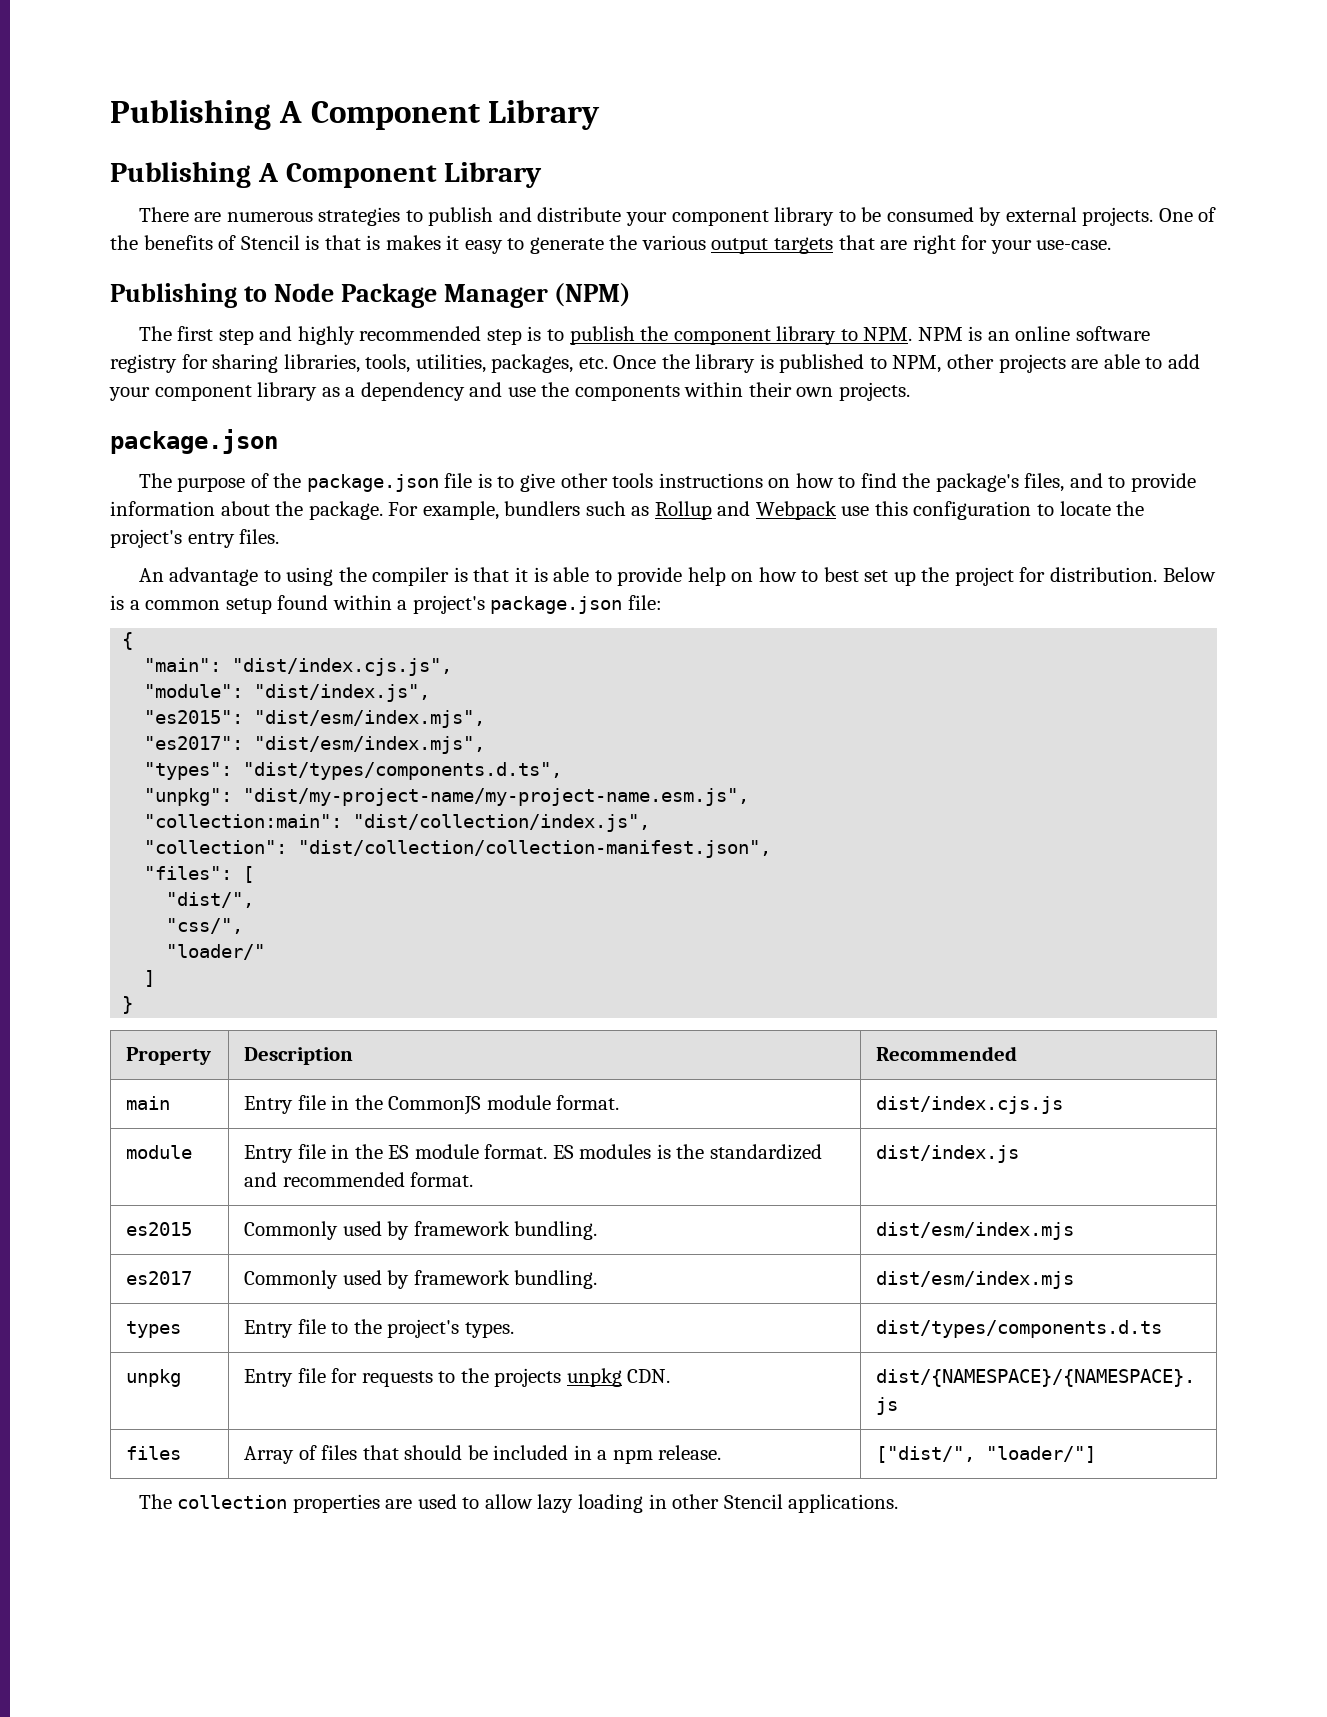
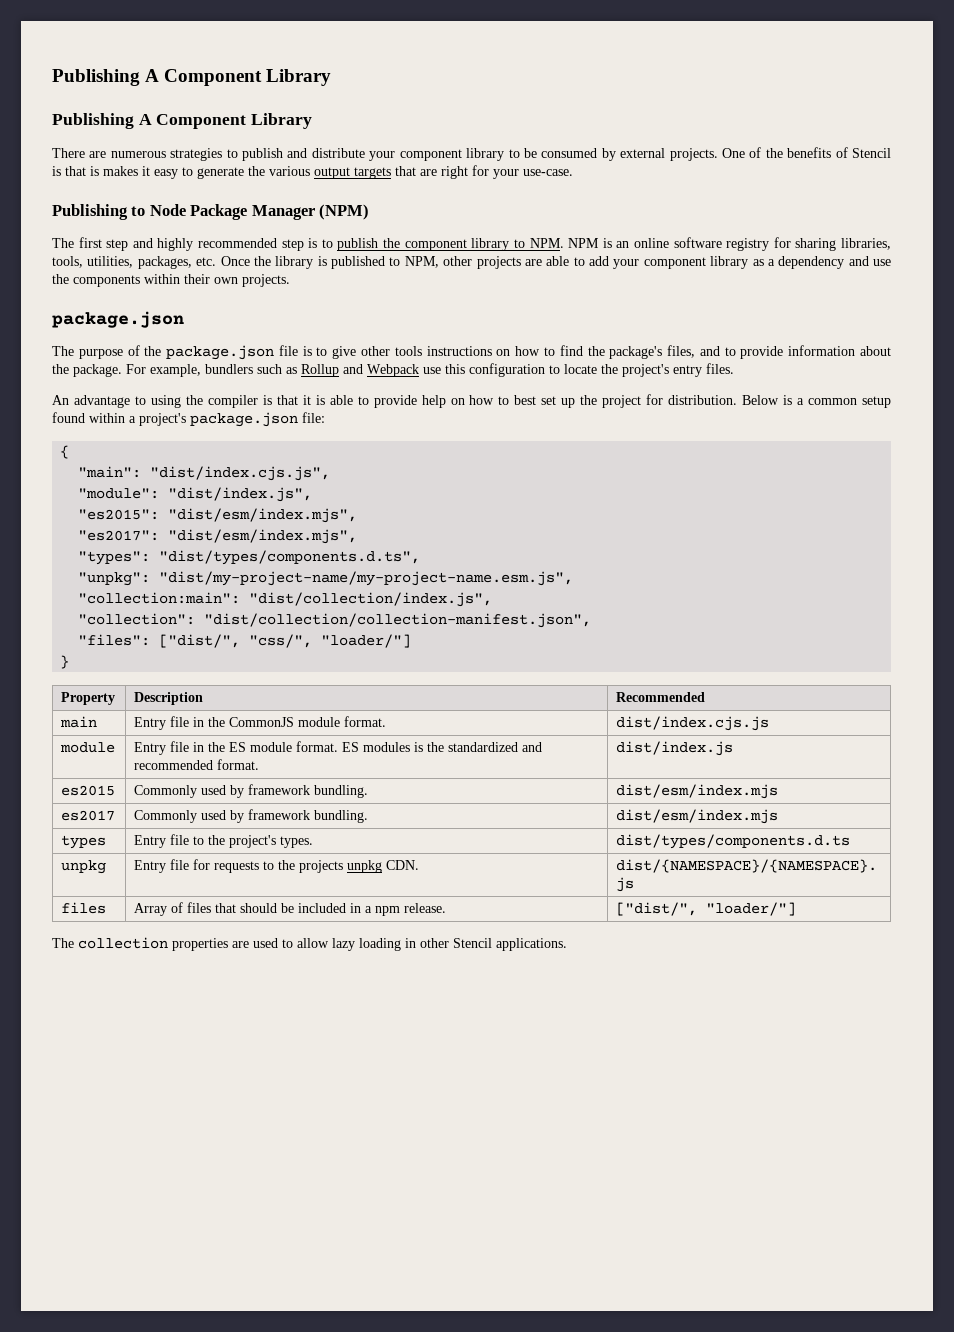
[243,866,255,883] [166,892,255,908] [ // "dist/", // -> [159,634,241,648] ["dist/",
[166,944,266,960] [144,970,156,987] // "loader/" // ] -> [321,634,412,648] "loader/"]

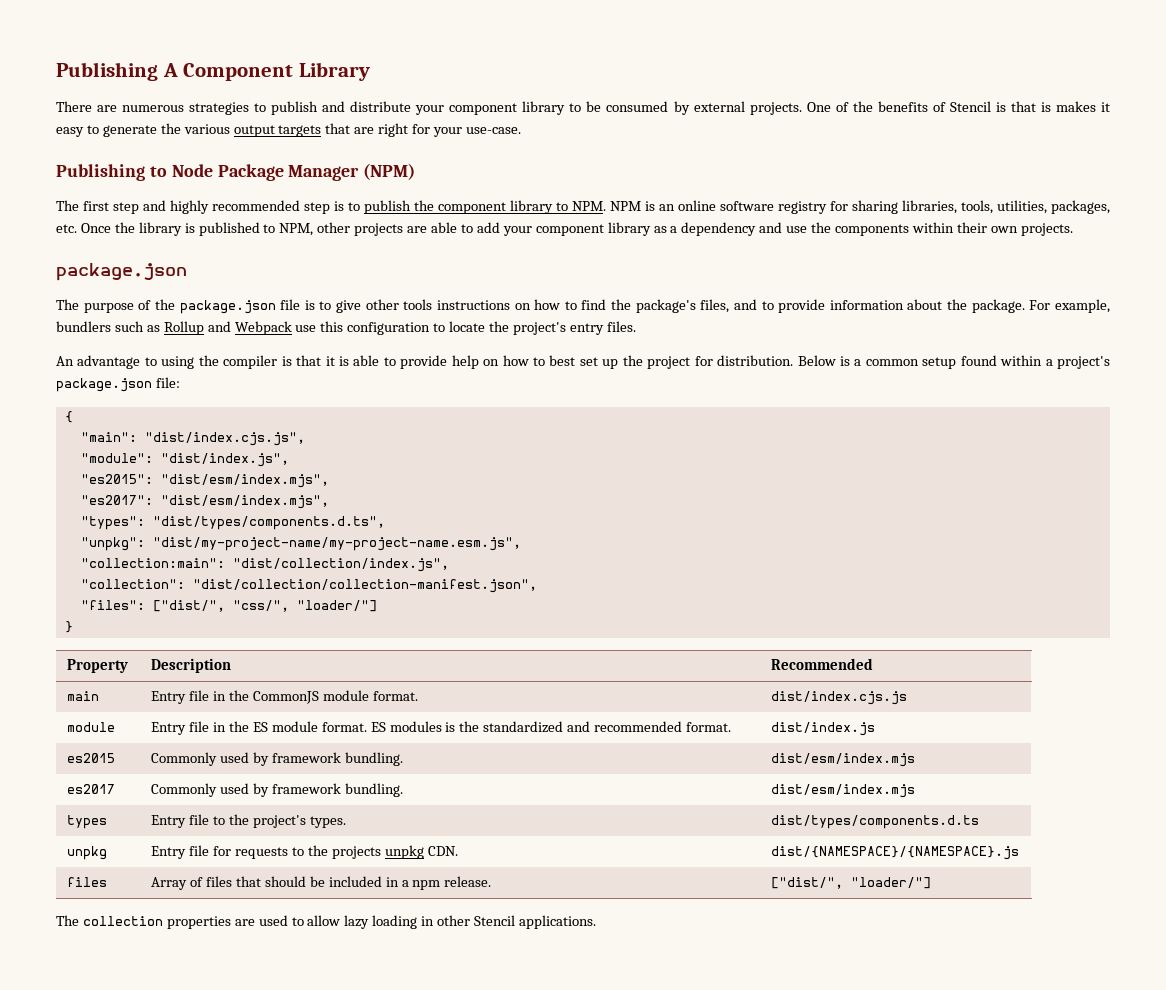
[52,69,332,86] [52,113,313,129] Publishing A Component Library // Publishing A Component Library -> [56,62,370,81] Publishing A Component Library

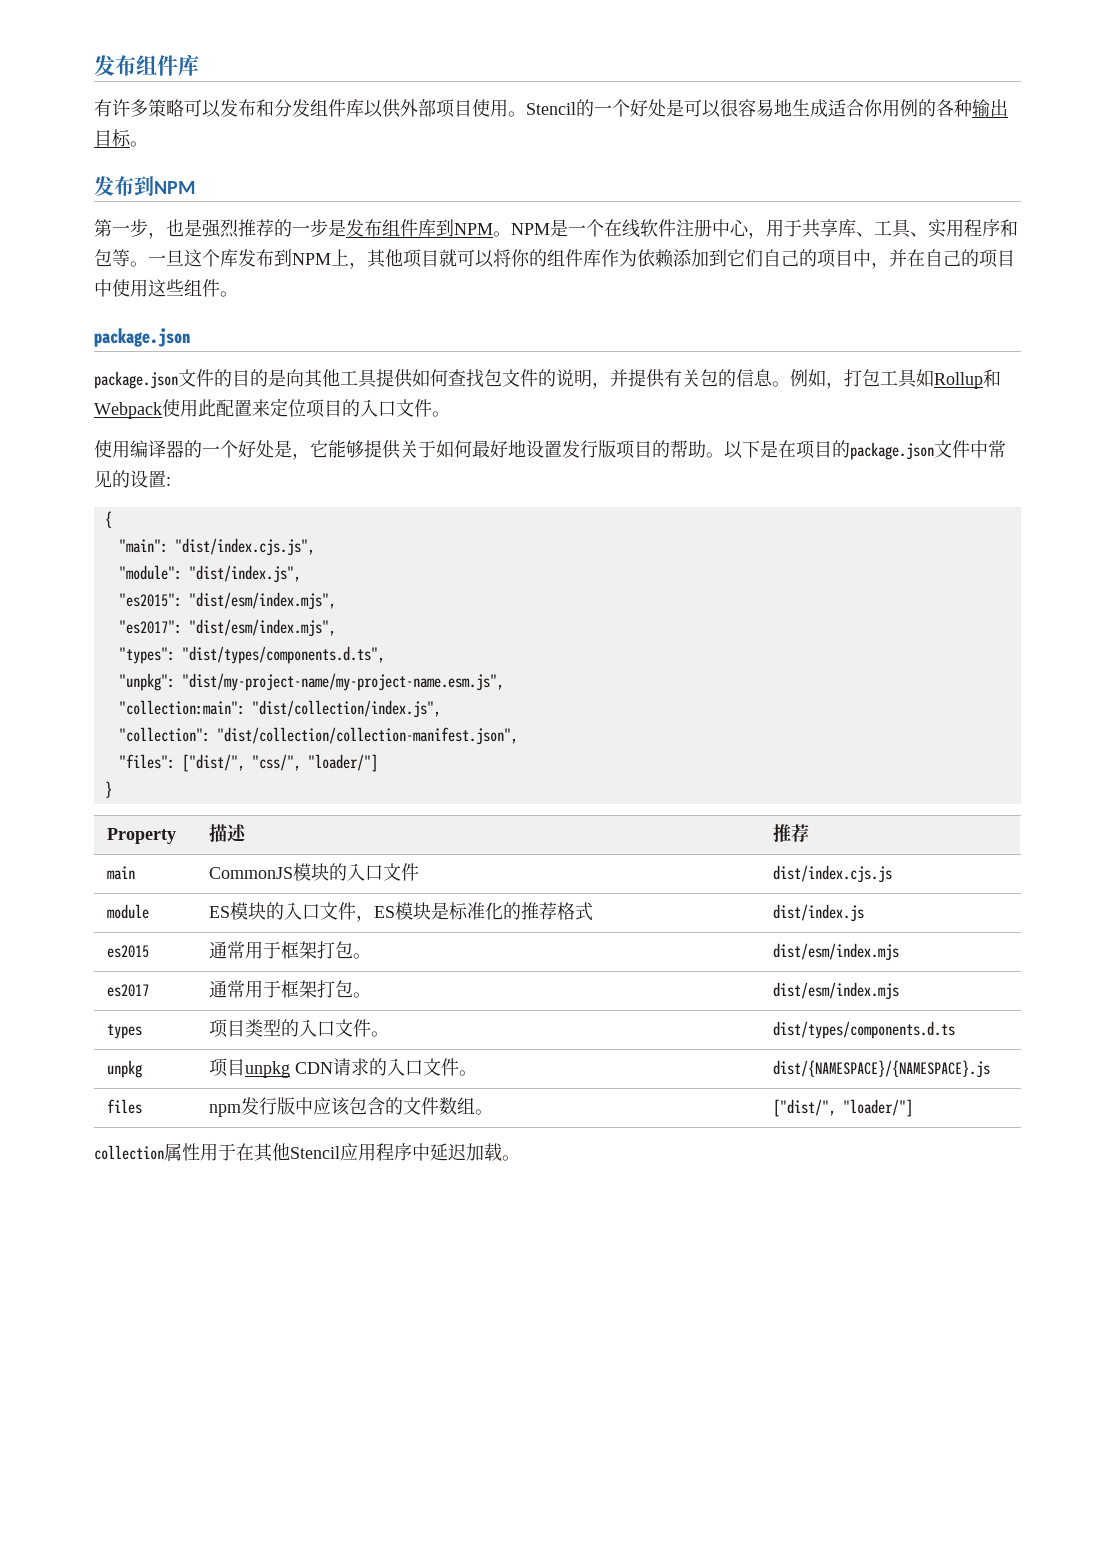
[56,62,370,81] [56,101,1111,115] [56,123,521,137] [56,163,416,181] [56,200,1110,214] [56,222,1073,236] [56,263,187,281] [56,299,1111,314] [56,321,636,335] [56,355,1110,369] [56,377,180,392] Publishing A Component Library // There are numerous strategies to publish and distribute your component library to be consumed by external projects. One of the benefits of Stencil is that is makes it easy to generate the various output targets that are right for your use-case. // Publishing to Node Package Manager (NPM) // The first step and highly recommended step is to publish the component library to NPM. NPM is an online software registry for sharing libraries, tools, utilities, packages, etc. Once the library is published to NPM, other projects are able to add your component library as a dependency and use the components within their own projects. // package.json // The purpose of the package.json file is to give other tools instructions on how to find the package's files, and to provide information about the package. For example, bundlers such as Rollup and Webpack use this configuration to locate the project's entry files. // An advantage to using the compiler is that it is able to provide help on how to best set up the project for distribution. Below is a common setup found within a project's package.json file: -> [94,54,199,76] [94,99,1008,118] [94,129,148,147] [94,176,195,196] [94,219,1018,239] [94,249,1015,269] [94,279,238,297] [94,328,190,347] [94,369,1001,389] [94,398,450,419] [94,440,1006,460] [94,470,171,488] 发布组件库 // 有许多策略可以发布和分发组件库以供外部项目使用。Stencil的一个好处是可以很容易地生成适合你用例的各种输出目标。 // 发布到NPM // 第一步，也是强烈推荐的一步是发布组件库到NPM。NPM是一个在线软件注册中心，用于共享库、工具、实用程序和包等。一旦这个库发布到NPM上，其他项目就可以将你的组件库作为依赖添加到它们自己的项目中，并在自己的项目中使用这些组件。 // package.json // package.json文件的目的是向其他工具提供如何查找包文件的说明，并提供有关包的信息。例如，打包工具如Rollup和Webpack使用此配置来定位项目的入口文件。 // 使用编译器的一个好处是，它能够提供关于如何最好地设置发行版项目的帮助。以下是在项目的package.json文件中常见的设置:
[151,658,232,673] [771,658,874,670] Description | Recommended -> [209,824,248,842] [773,824,810,842] 描述 | 推荐
[151,690,418,704] [771,691,908,705] [67,722,116,732] [151,721,732,735] [771,722,876,736] [67,753,116,763] [151,752,403,766] [771,753,916,767] [67,784,116,794] [151,783,403,797] [771,784,916,798] [67,815,108,829] [151,814,346,828] [771,815,980,829] [67,846,108,860] [151,845,458,859] [771,846,1020,860] [67,877,108,887] [151,876,492,890] [771,877,932,889] [56,915,596,929] Entry file in the CommonJS module format. | dist/index.cjs.js // module | Entry file in the ES module format. ES modules is the standardized and recommended format. | dist/index.js // es2015 | Commonly used by framework bundling. | dist/esm/index.mjs // es2017 | Commonly used by framework bundling. | dist/esm/index.mjs // types | Entry file to the project's types. | dist/types/components.d.ts // unpkg | Entry file for requests to the projects unpkg CDN. | dist/{NAMESPACE}/{NAMESPACE}.js // files | Array of files that should be included in a npm release. | ["dist/", "loader/"] // The collection properties are used to allow lazy loading in other Stencil applications. -> [209,863,420,881] [773,865,893,883] [107,904,150,919] [209,902,594,922] [773,904,865,922] [107,945,150,958] [209,941,372,959] [773,943,900,961] [107,984,150,997] [209,980,372,998] [773,982,900,1000] [107,1024,143,1039] [209,1019,390,1038] [773,1021,956,1039] [107,1060,143,1078] [209,1058,478,1078] [773,1060,991,1078] [107,1099,143,1114] [209,1097,494,1117] [773,1099,914,1117] [94,1143,520,1162] CommonJS模块的入口文件 | dist/index.cjs.js // module | ES模块的入口文件，ES模块是标准化的推荐格式 | dist/index.js // es2015 | 通常用于框架打包。 | dist/esm/index.mjs // es2017 | 通常用于框架打包。 | dist/esm/index.mjs // types | 项目类型的入口文件。 | dist/types/components.d.ts // unpkg | 项目unpkg CDN请求的入口文件。 | dist/{NAMESPACE}/{NAMESPACE}.js // files | npm发行版中应该包含的文件数组。 | ["dist/", "loader/"] // collection属性用于在其他Stencil应用程序中延迟加载。

